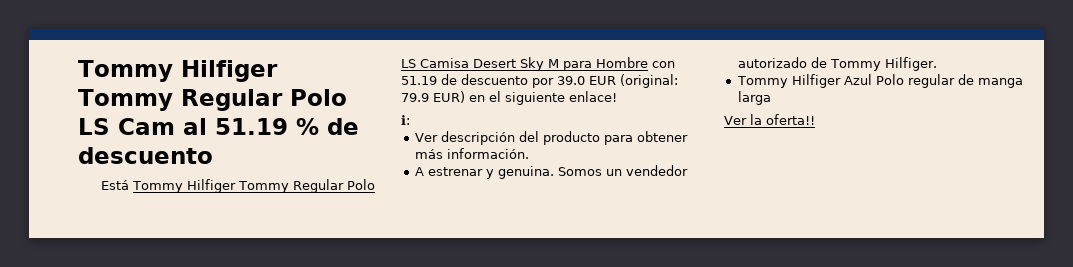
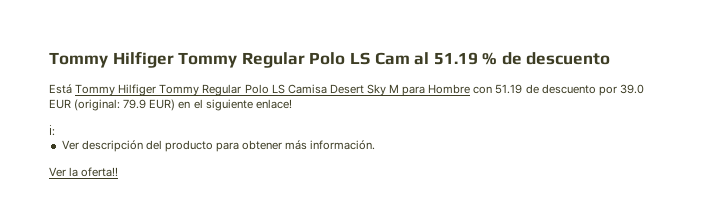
[414,165,688,179] [737,57,937,71] [736,74,1023,88] [737,91,771,105] // A estrenar y genuina. Somos un vendedor autorizado de Tommy Hilfiger. // Tommy Hilfiger Azul Polo regular de manga larga -> (376, 145) none

